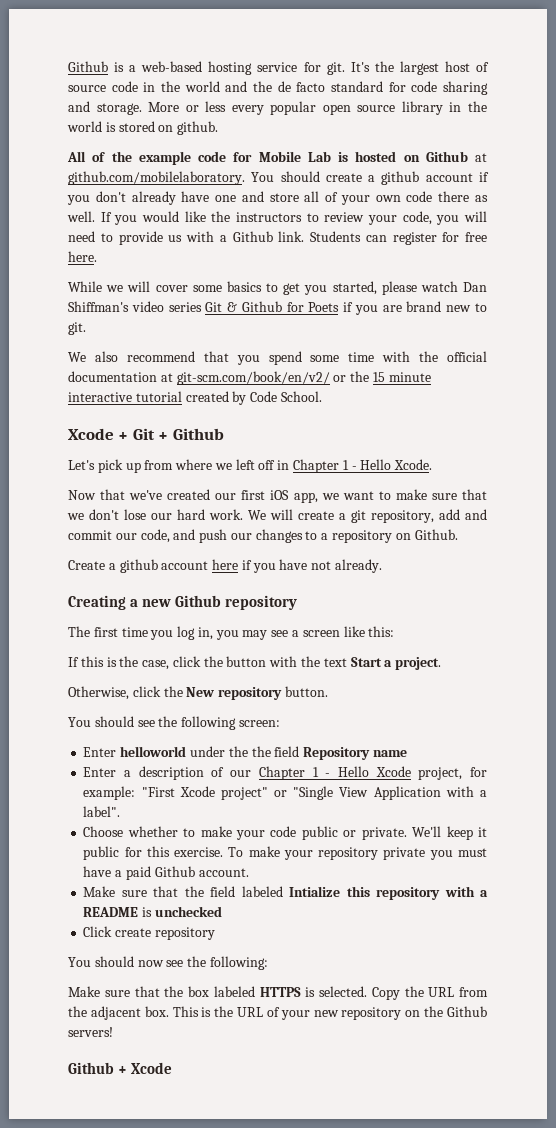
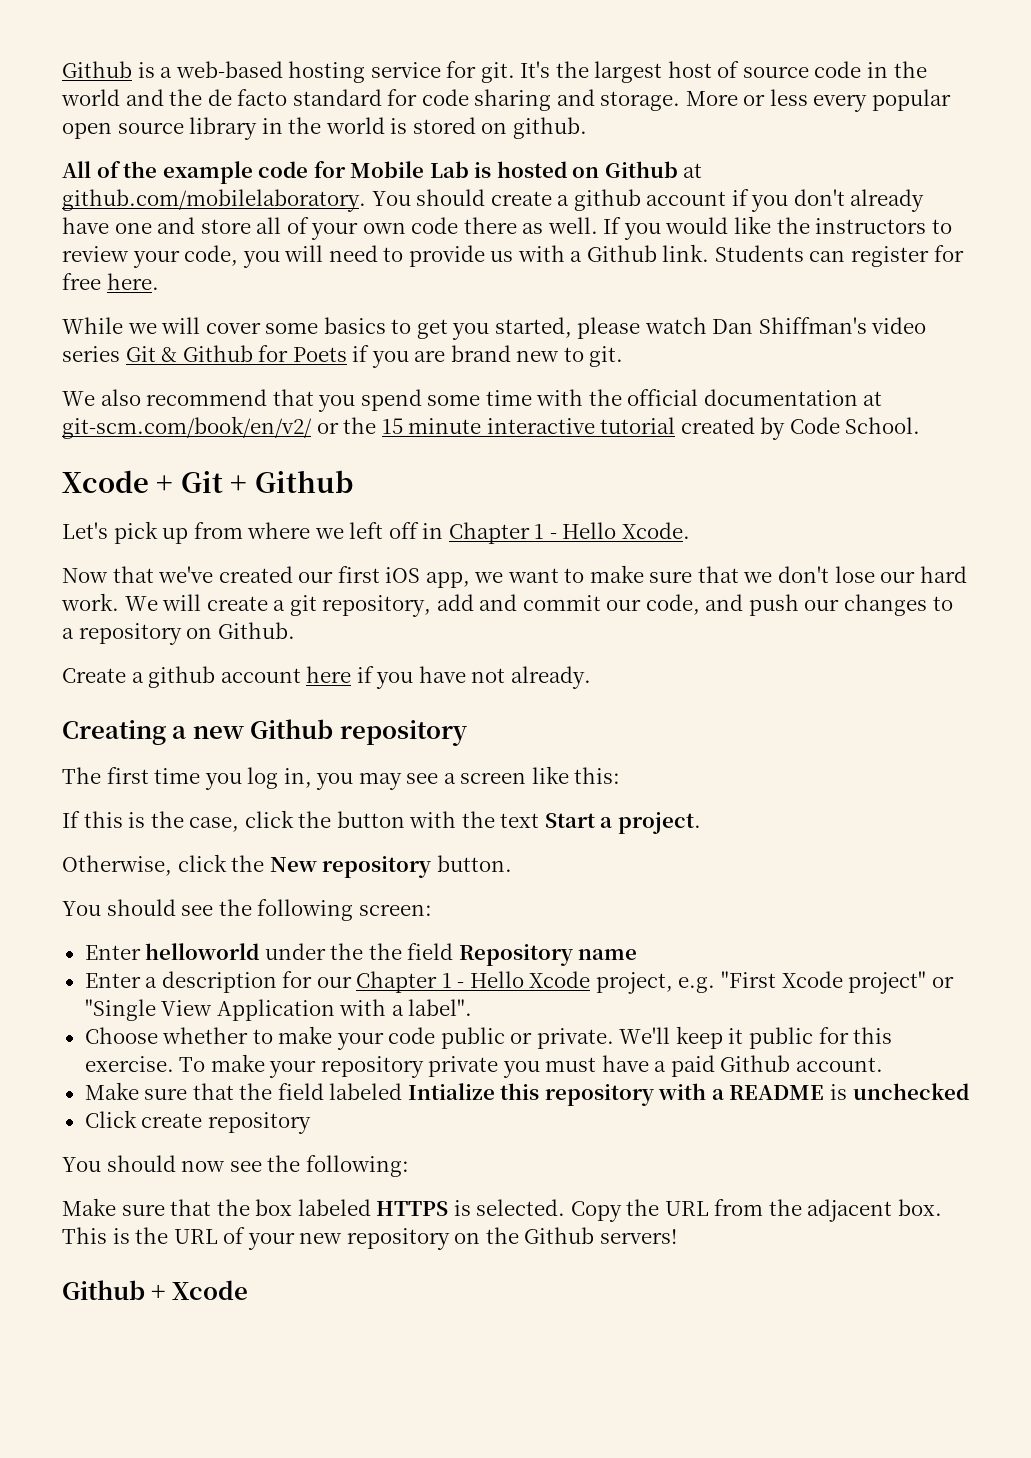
[211,767,225,777] of -> [282,971,313,988] for
[470,767,487,777] [83,786,136,800] for example: -> [678,977,716,993] e.g.

